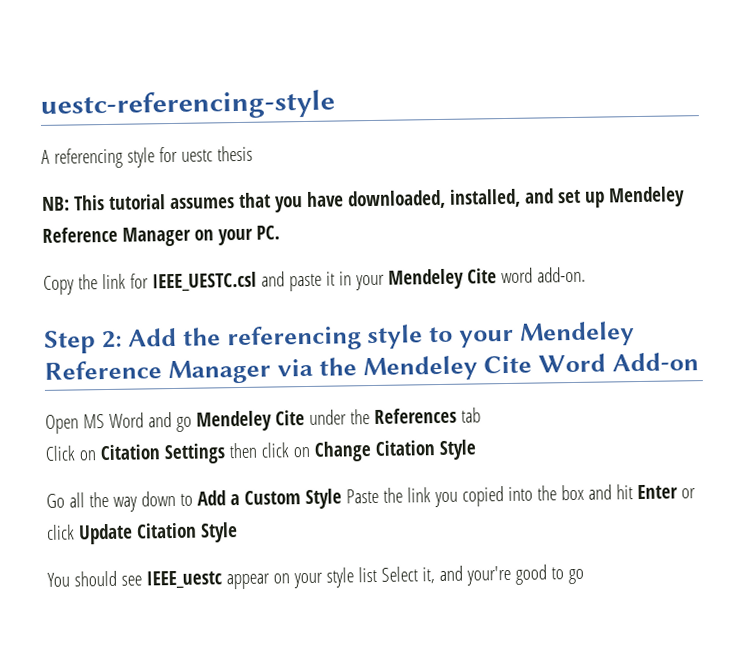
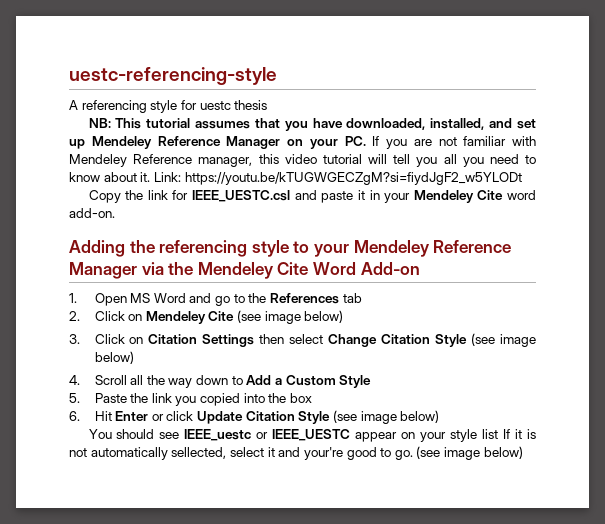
(280, 232) none -> [372,136,536,149] [69,154,537,167] [69,172,522,185] If you are not familiar with Mendeley Reference manager, this video tutorial will tell you all you need to know about it. Link: https://youtu.be/kTUGWGECZgM?si=fiydJgF2_w5YLODt
[44,327,177,354] Step 2: Add -> [69,240,125,257] Adding
(700, 362) none -> [69,293,77,303] 1.
[195,409,347,432] Mendeley Cite under -> [233,294,245,303] to
(481, 415) none -> [69,310,344,324] [69,334,80,344] 2. Click on Mendeley Cite (see image below) // 3.
[260,442,310,458] click on -> [289,334,324,344] select
[46,493,65,508] // Go -> [471,333,536,347] [94,351,134,364] [69,375,127,385] (see image below) // 4. Scroll
(342, 499) none -> [69,393,80,403] // 5.
[587,484,633,500] and hit -> [69,411,112,421] // 6. Hit
(238, 532) none -> [333,410,440,424] (see image below)
(222, 579) none -> [256,429,351,441] or IEEE_UESTC
[380,564,584,586] Select it, and your're good to go -> [503,429,536,439] [69,446,523,460] If it is not automatically sellected, select it and your're good to go. (see image below)

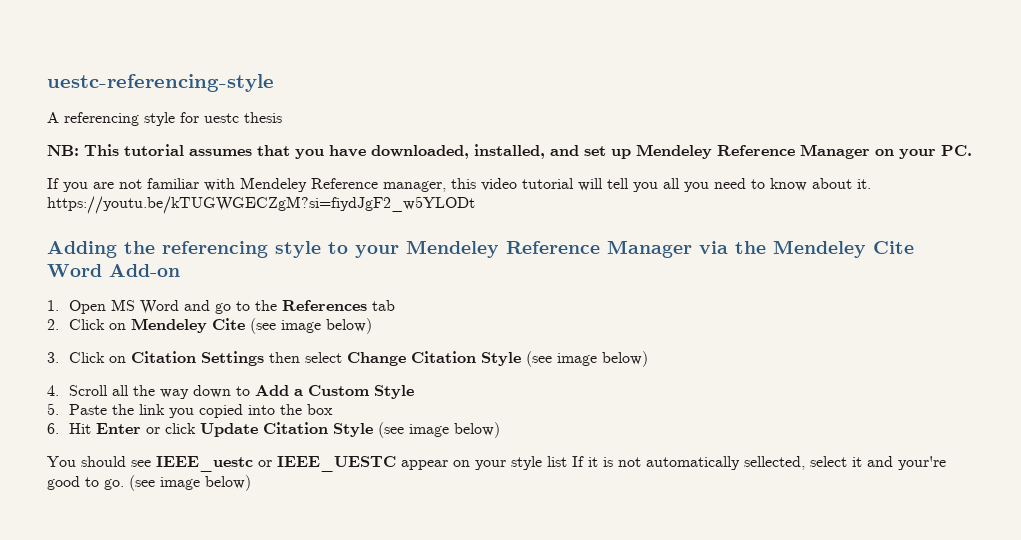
(366, 141) none -> (972, 150) //
[153,172,181,182] Link: -> (871, 184) none
[88,190,536,203] [69,208,115,218] // Copy the link for IEEE_UESTC.csl and paste it in your Mendeley Cite word add-on. -> (475, 205) none

